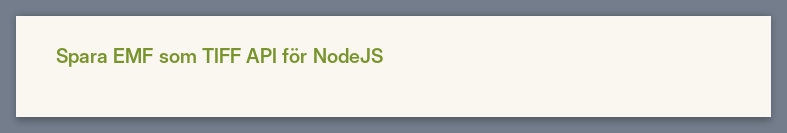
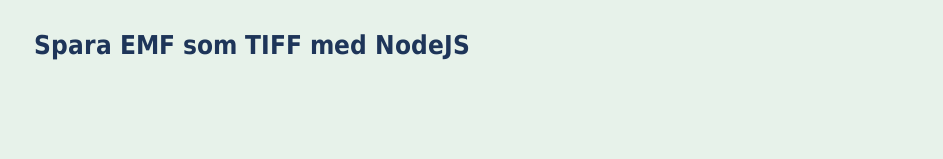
[246,48,308,63] API för -> [310,34,367,55] med

